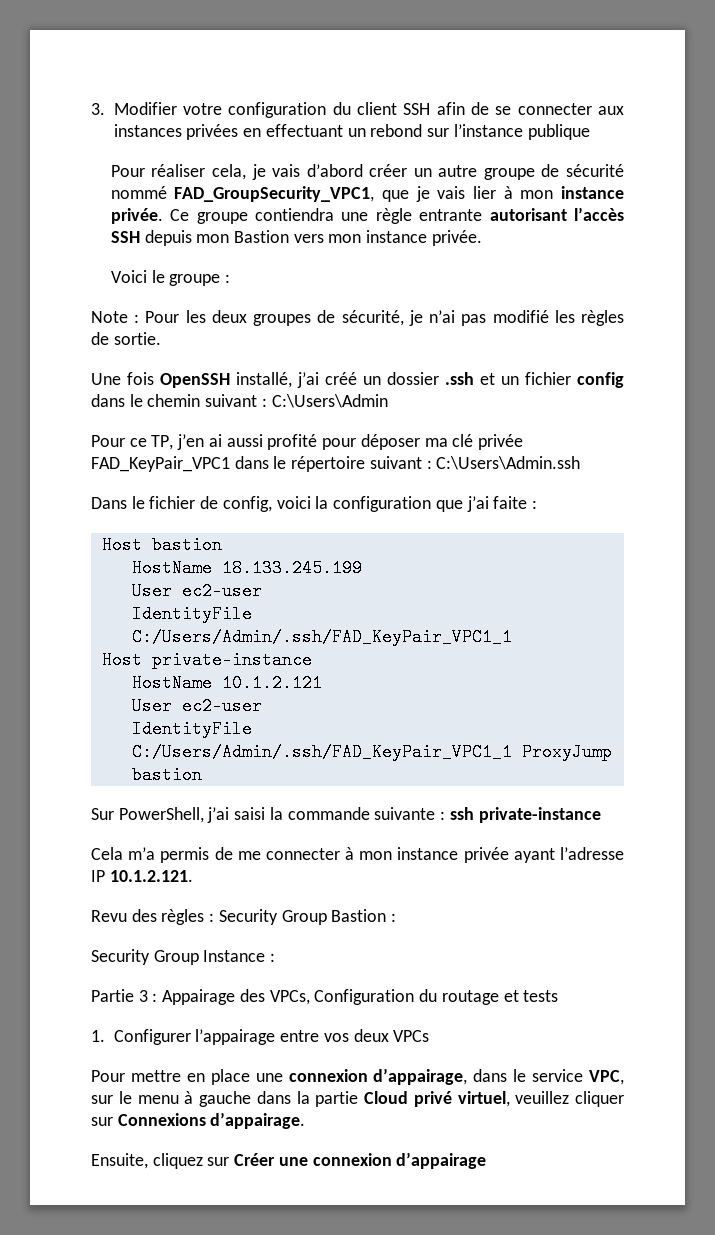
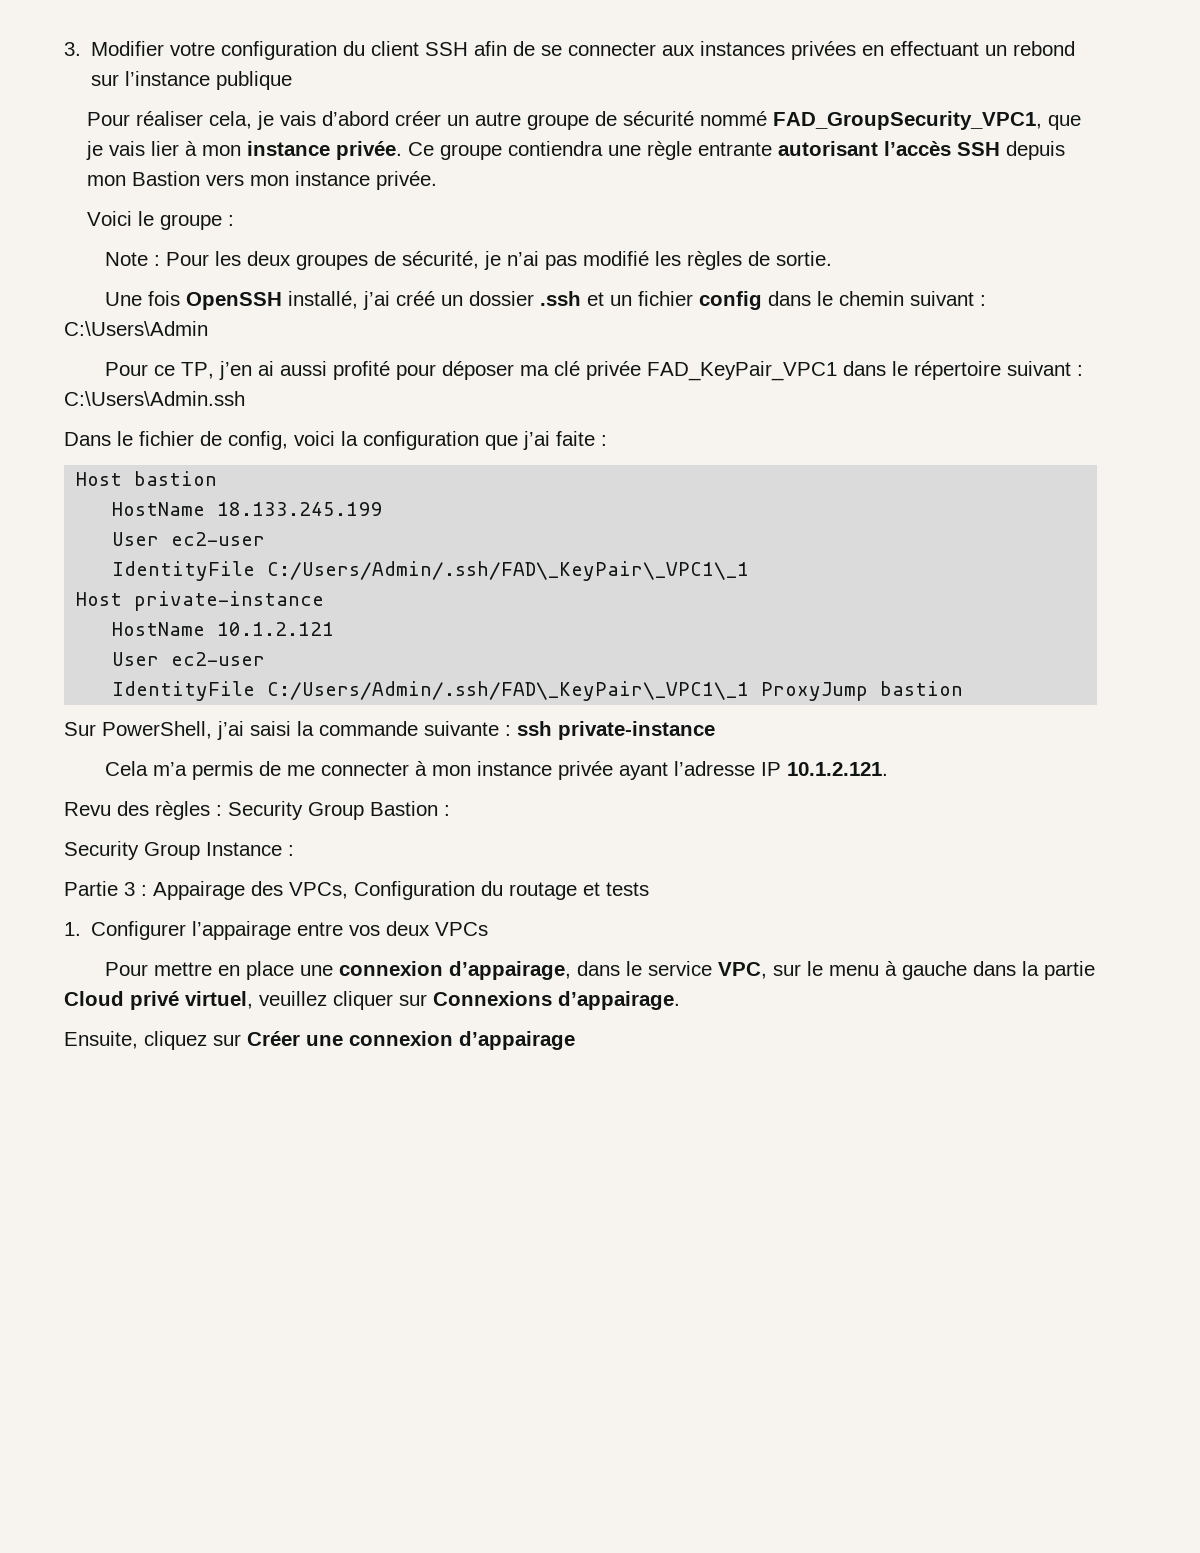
[131,628,512,646] C:/Users/Admin/.ssh/FAD_KeyPair_VPC1_1 -> [267,561,750,581] C:/Users/Admin/.ssh/FAD\_KeyPair\_VPC1\_1
[131,743,512,761] C:/Users/Admin/.ssh/FAD_KeyPair_VPC1_1 -> [267,681,750,701] C:/Users/Admin/.ssh/FAD\_KeyPair\_VPC1\_1

